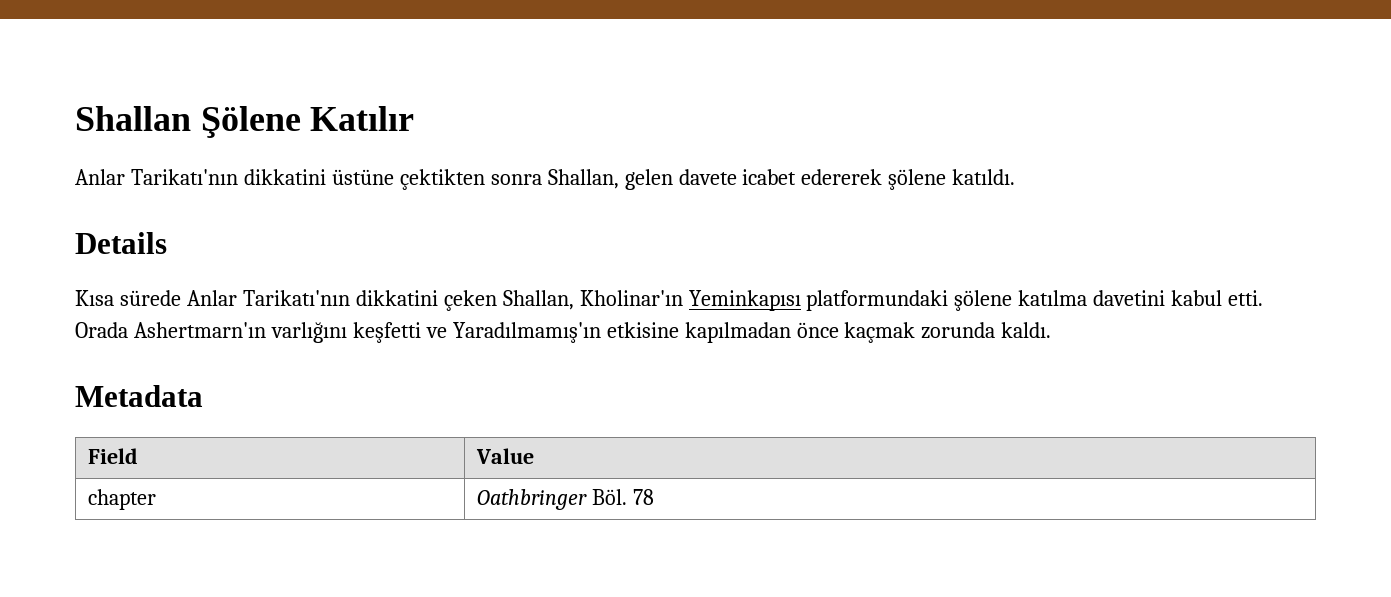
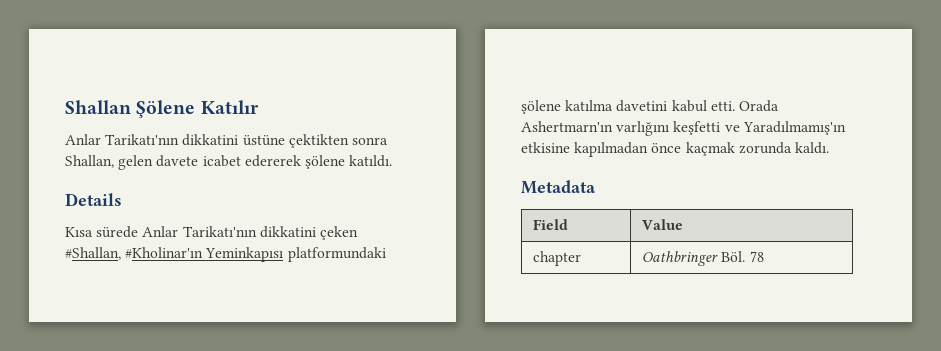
[502,290,683,310] Shallan, Kholinar'ın -> [65,247,204,260] #Shallan, #Kholinar'ın

